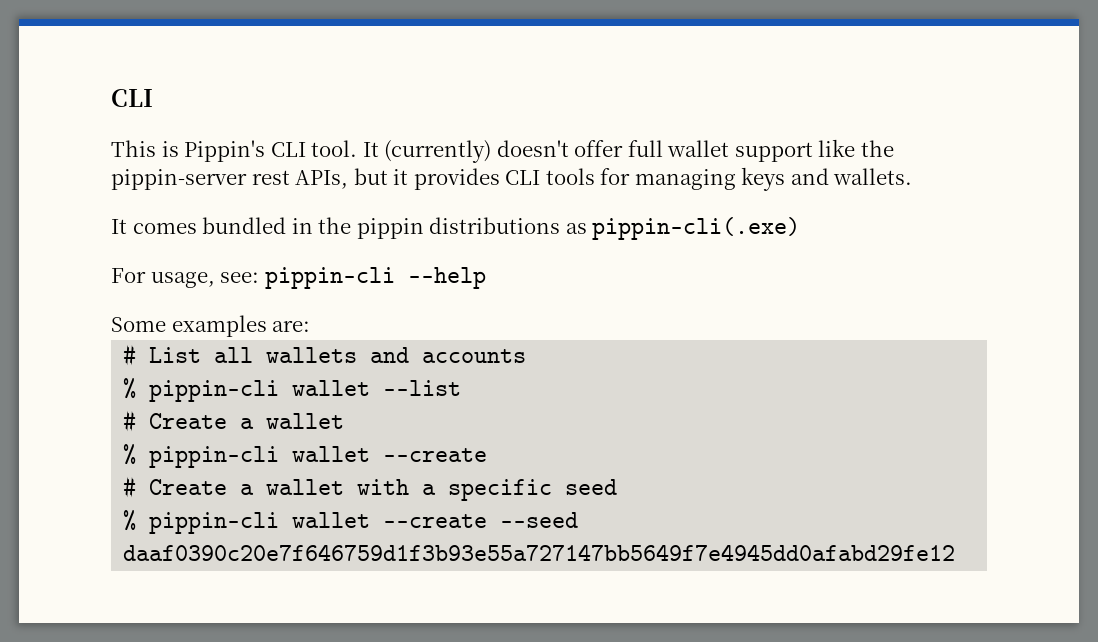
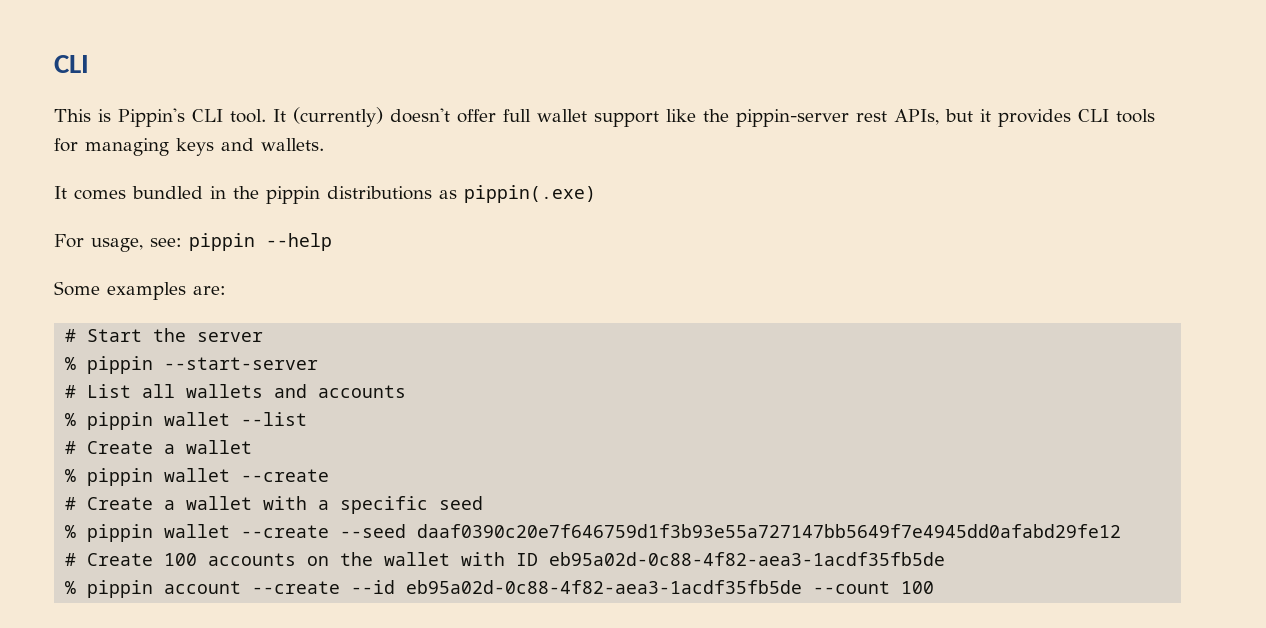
[592,217,801,240] pippin-cli(.exe) -> [464,185,596,203] pippin(.exe)
[264,267,395,289] pippin-cli -> [189,233,255,251] pippin
(311, 326) none -> [65,328,264,342] [65,356,319,374] // # Start the server // % pippin --start-server
[149,380,280,402] pippin-cli -> [87,412,154,430] pippin
[149,446,280,468] pippin-cli -> [87,468,154,486] pippin
[149,512,280,534] pippin-cli -> [87,524,154,542] pippin
(956, 552) none -> [65,552,946,566] [65,580,935,598] // # Create 100 accounts on the wallet with ID eb95a02d-0c88-4f82-aea3-1acdf35fb5de // % pippin account --create --id eb95a02d-0c88-4f82-aea3-1acdf35fb5de --count 100

